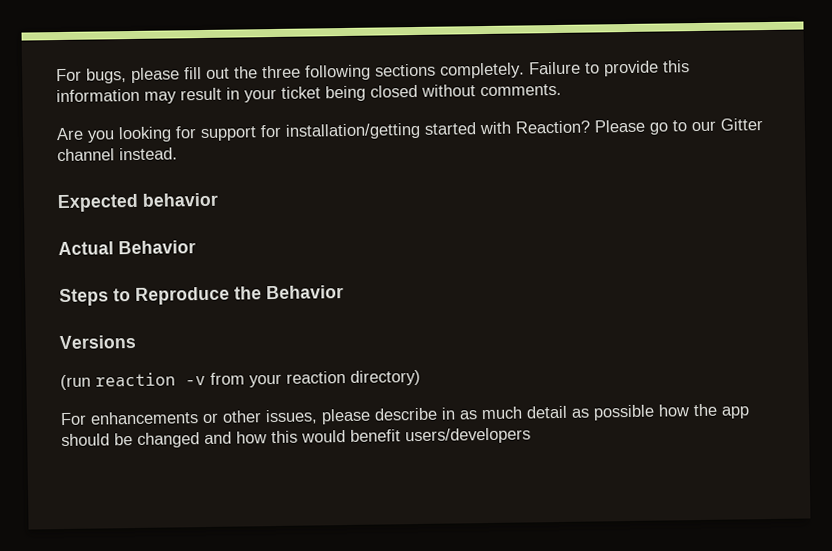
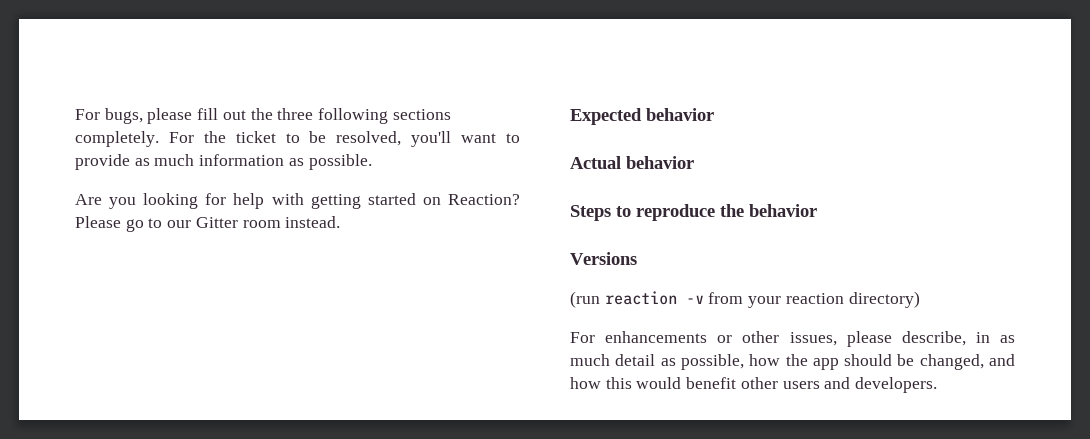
[528,60,690,77] [56,83,562,104] Failure to provide this information may result in your ticket being closed without comments. -> [168,131,520,147] [75,154,372,170] For the ticket to be resolved, you'll want to provide as much information as possible.
[200,121,512,142] support for installation/getting started with -> [233,193,441,209] help with getting started on
[57,148,115,162] channel -> [242,220,281,228] room
[118,240,196,255] Behavior -> [626,156,694,169] behavior
[135,285,344,305] Reproduce the Behavior -> [636,204,817,221] reproduce the behavior
[374,407,438,421] describe -> [901,331,966,346] describe,
[593,404,655,421] possible -> [680,354,744,370] possible,
[137,432,200,448] changed -> [919,354,984,370] changed,
[405,427,531,445] users/developers -> [740,377,938,393] other users and developers.

